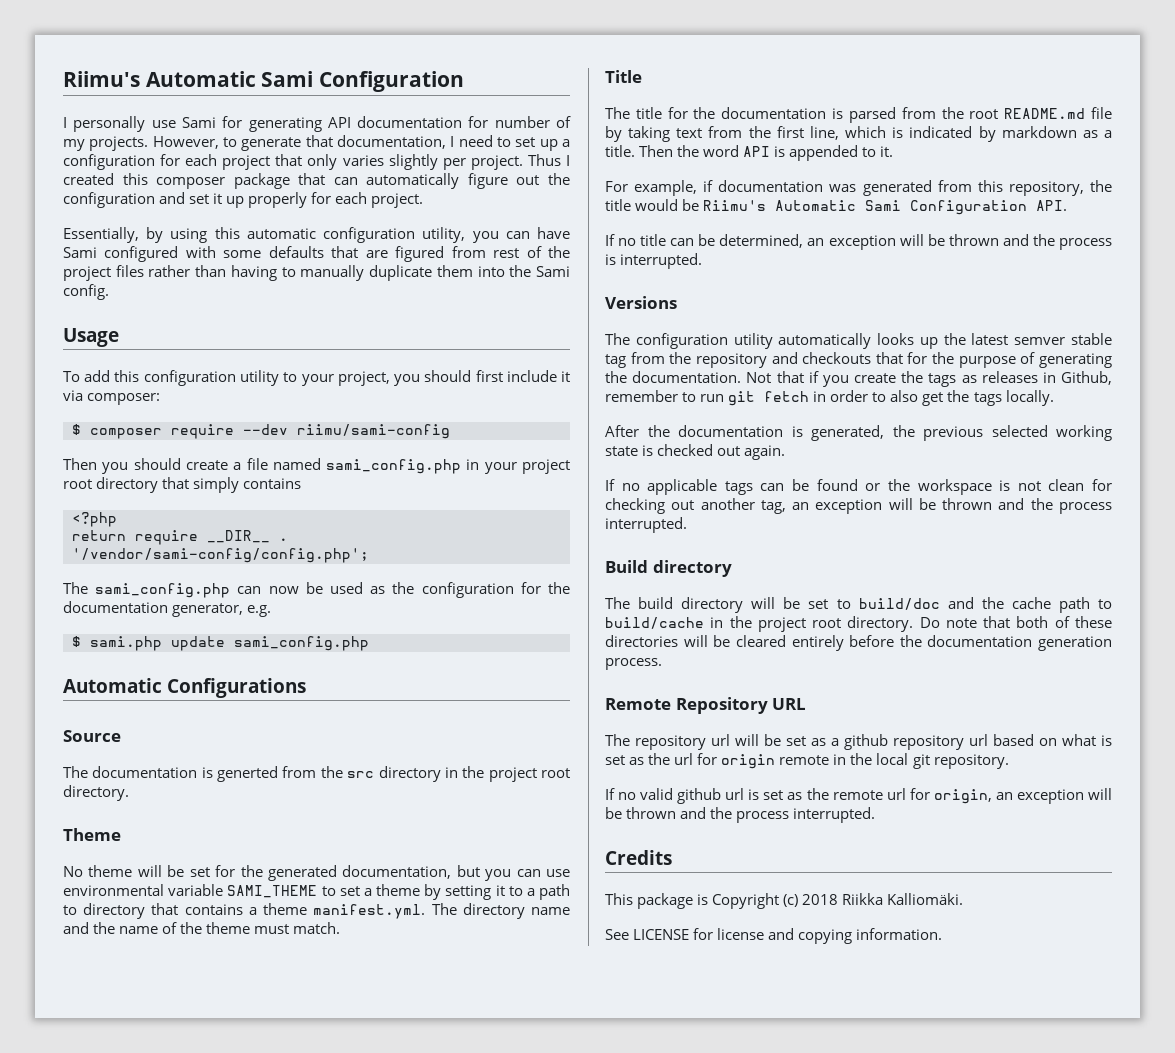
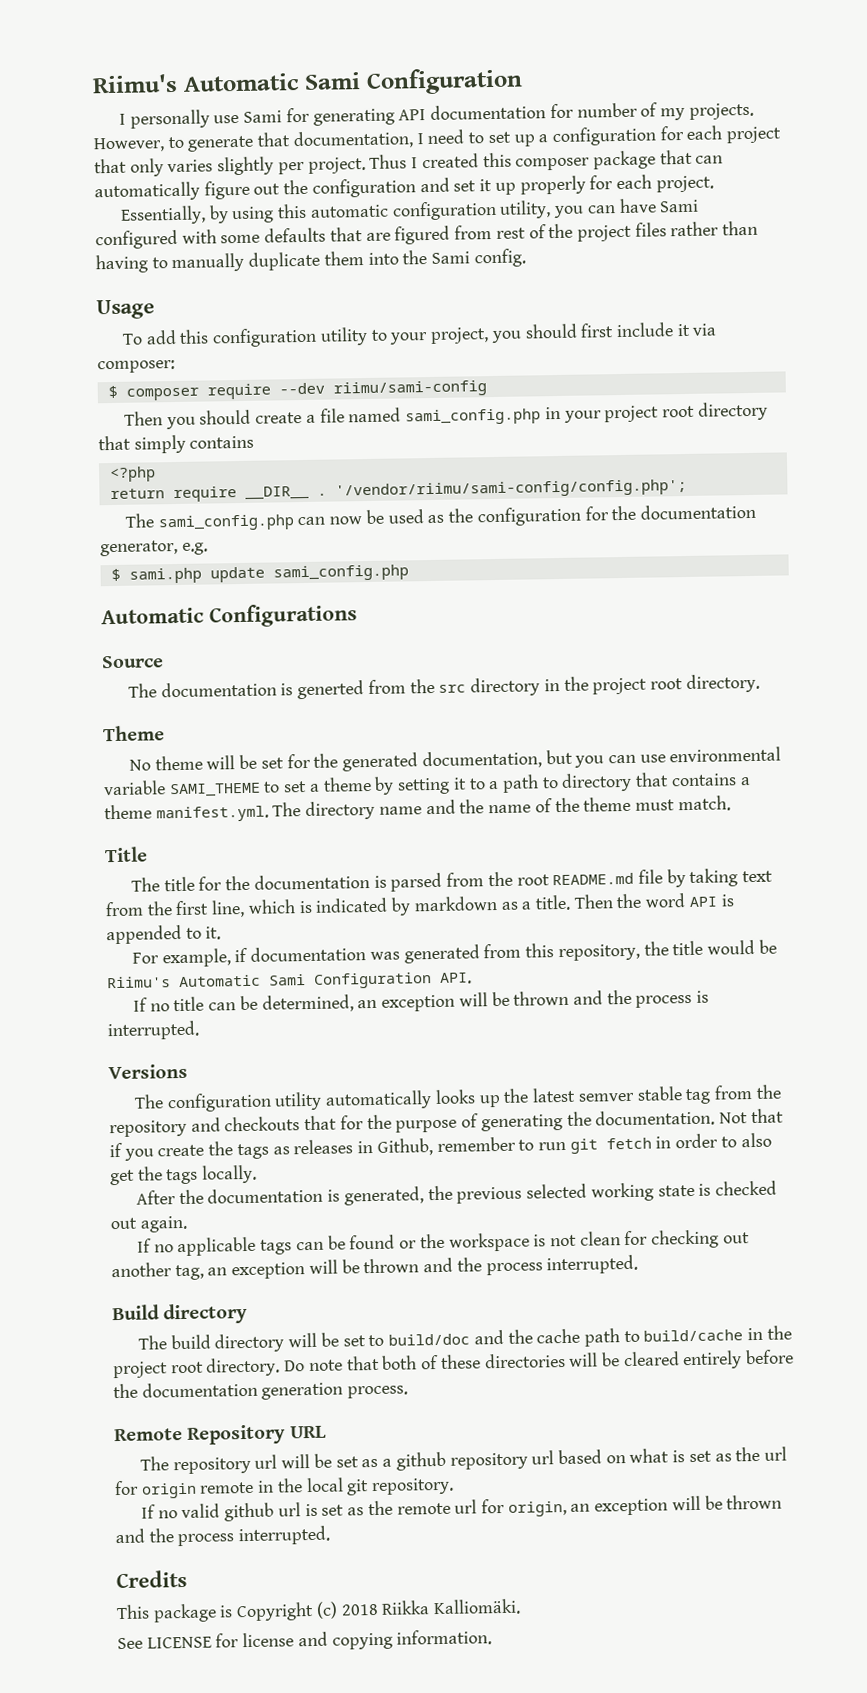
[72,548,369,563] '/vendor/sami-config/config.php'; -> [334,478,687,500] '/vendor/riimu/sami-config/config.php';

